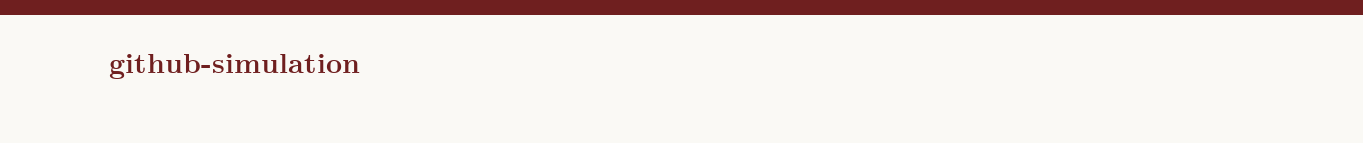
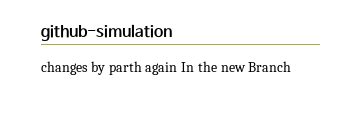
(360, 66) none -> [41,61,292,75] // changes by parth again In the new Branch

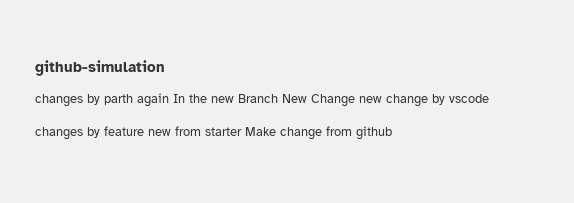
(292, 66) none -> [282,94,489,107] [35,126,392,140] New Change new change by vscode // changes by feature new from starter Make change from github

